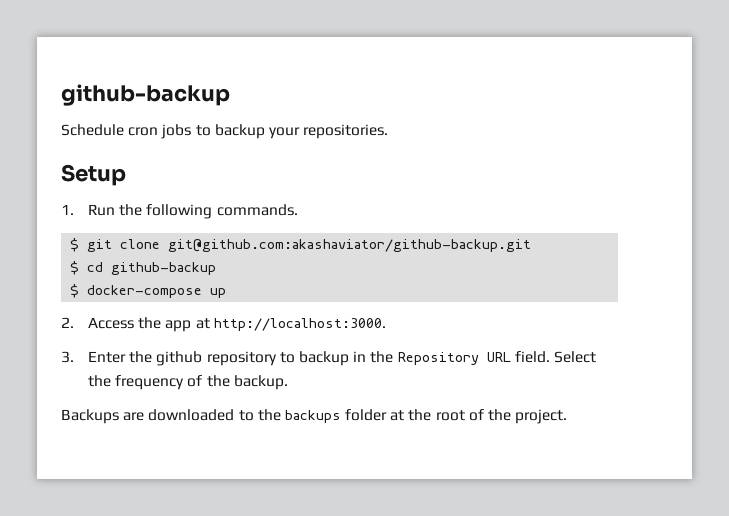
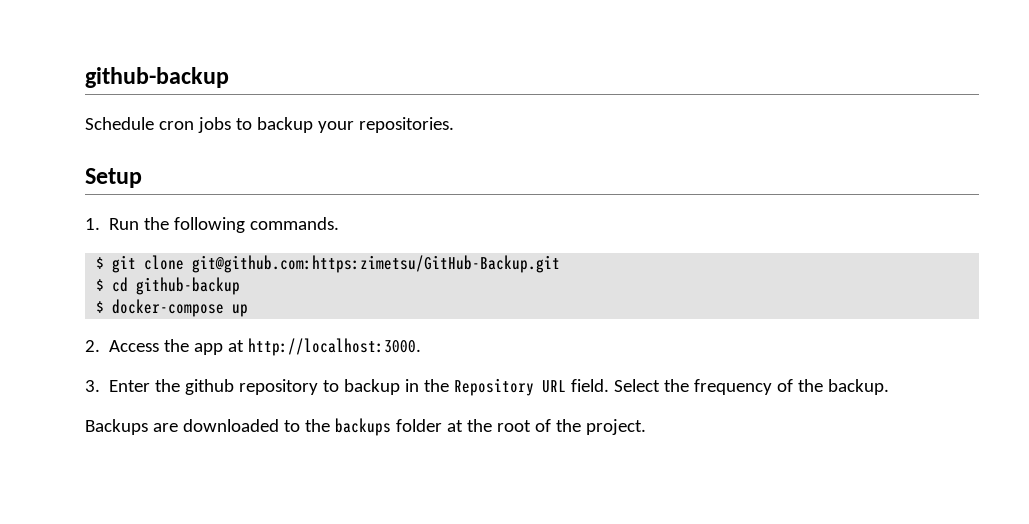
[168,239,532,252] git@github.com:akashaviator/github-backup.git -> [192,255,561,273] git@github.com:https:zimetsu/GitHub-Backup.git

